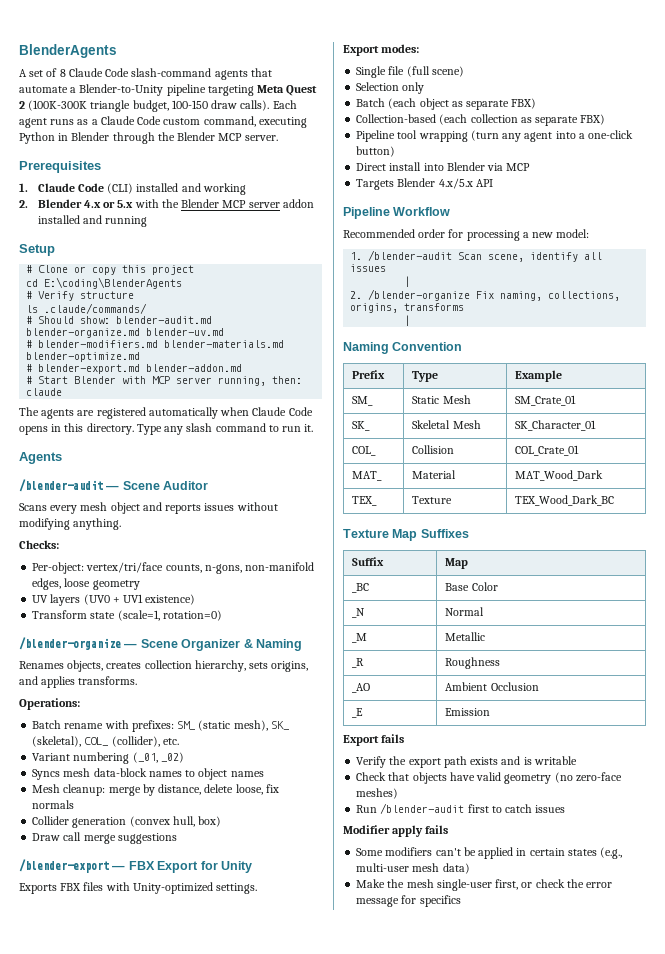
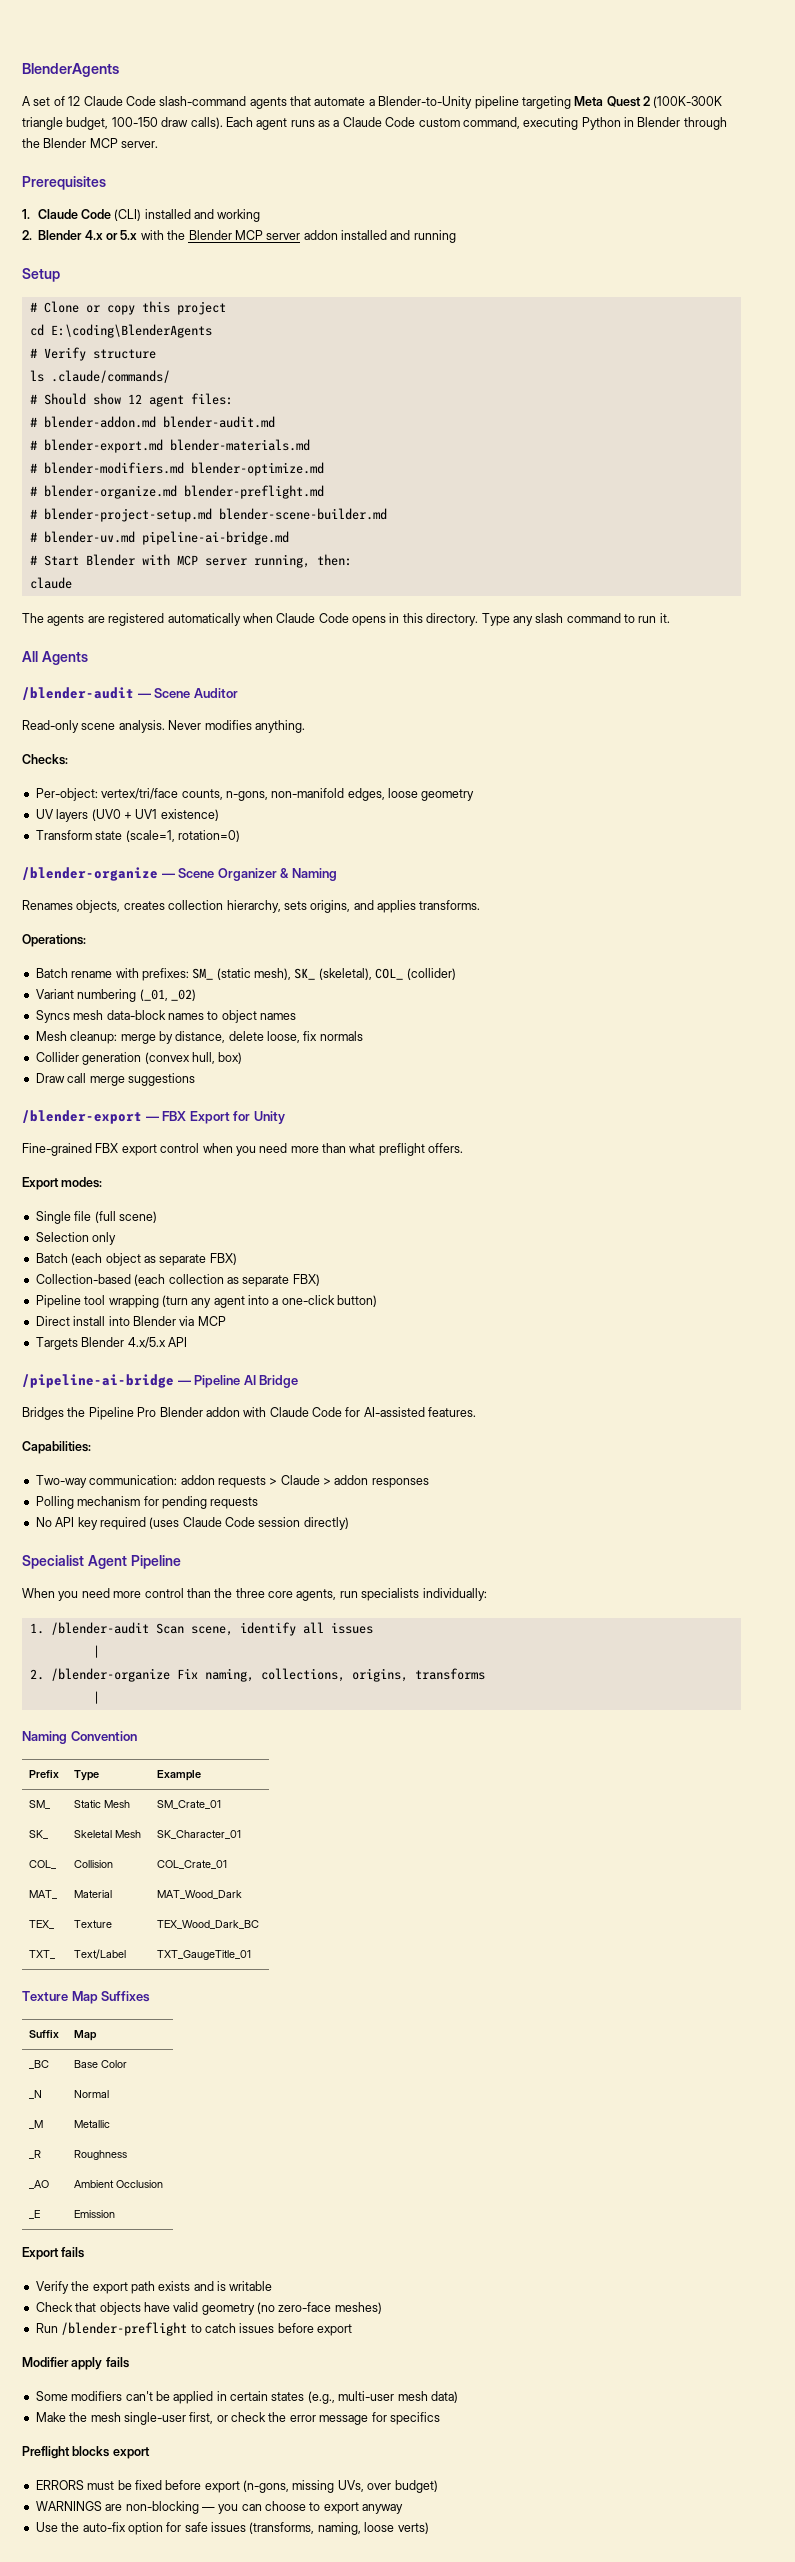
[59,69,66,77] 8 -> [68,96,81,106] 12
[80,316,213,324] [26,328,225,338] show: blender-audit.md blender-organize.md blender-uv.md -> [92,393,233,407] [29,416,275,428] [29,439,310,453] show 12 agent files: // # blender-addon.md blender-audit.md // # blender-export.md blender-materials.md
[164,340,285,348] blender-materials.md -> (184, 468) none
[38,364,243,374] blender-export.md blender-addon.md -> [43,485,324,499] [29,508,387,522] [29,531,289,545] blender-organize.md blender-preflight.md // # blender-project-setup.md blender-scene-builder.md // # blender-uv.md pipeline-ai-bridge.md
(314, 428) none -> [22,651,38,662] All
[19,502,278,514] [19,518,70,530] Scans every mesh object and reports issues without modifying -> [22,720,252,733] Read-only scene analysis. Never modifies
[111,736,179,747] (collider), etc. -> [406,968,456,980] (collider)
[19,882,258,894] Exports FBX files with Unity-optimized settings. -> [22,1143,464,1156] Fine-grained FBX export control when you need more than what preflight offers.
[343,207,451,219] [343,229,590,241] Pipeline Workflow // Recommended order for processing a new model: -> [22,1374,299,1388] [22,1407,477,1420] [22,1441,91,1454] [35,1475,429,1488] [35,1496,259,1509] [35,1517,349,1530] [22,1555,181,1569] [22,1588,487,1601] /pipeline-ai-bridge — Pipeline AI Bridge // Bridges the Pipeline Pro Blender addon with Claude Code for AI-assisted features. // Capabilities: // Two-way communication: addon requests > Claude > addon responses // Polling mechanism for pending requests // No API key required (uses Claude Code session directly) // Specialist Agent Pipeline // When you need more control than the three core agents, run specialists individually:
(615, 500) none -> [29,1950,56,1959] [74,1949,127,1959] [157,1950,252,1960] // TXT_ | Text/Label | TXT_GaugeTitle_01
[380,803,489,814] /blender-audit first -> [61,2322,188,2336] /blender-preflight
(566, 809) none -> [277,2323,352,2336] before export
(461, 901) none -> [22,2446,150,2459] [35,2480,438,2493] [35,2501,404,2514] [35,2522,429,2535] // Preflight blocks export // ERRORS must be fixed before export (n-gons, missing UVs, over budget) // WARNINGS are non-blocking — you can choose to export anyway // Use the auto-fix option for safe issues (transforms, naming, loose verts)

